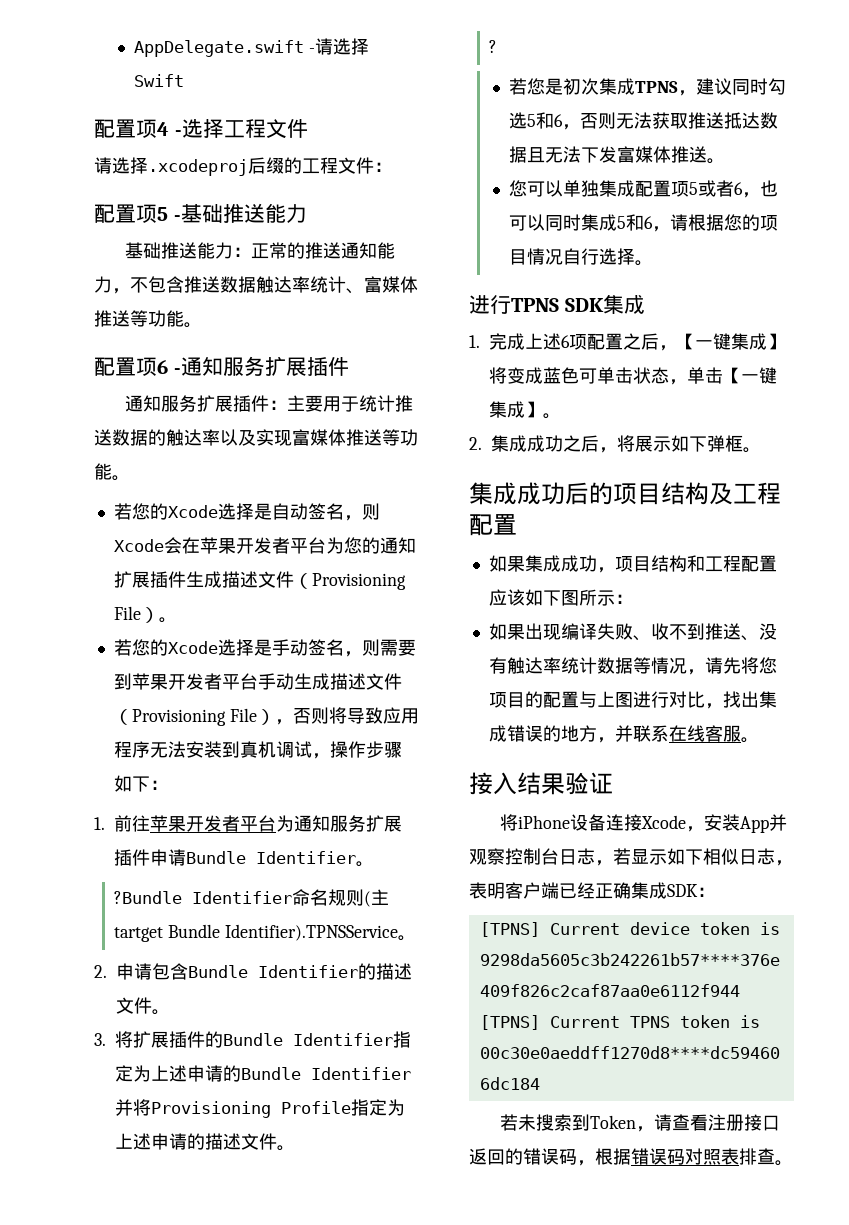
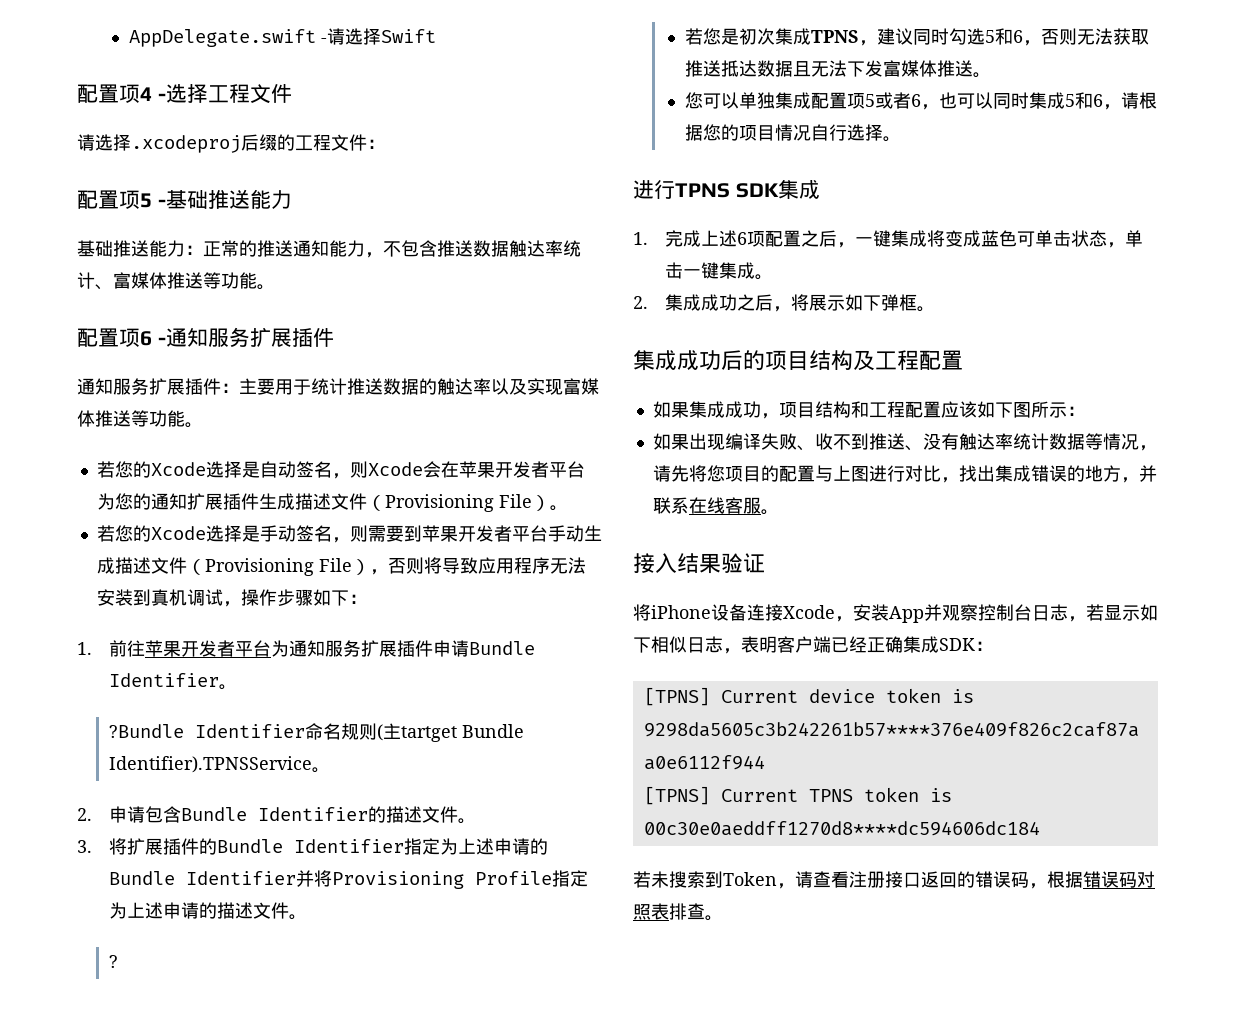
[677,333,786,350] 【一键集成】 -> [854,230,927,247] 一键集成
[723,367,778,384] [489,401,544,418] 【一键集成】 -> [682,262,755,279] 一键集成

